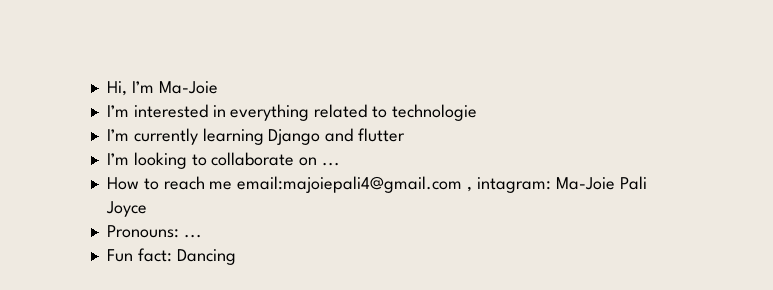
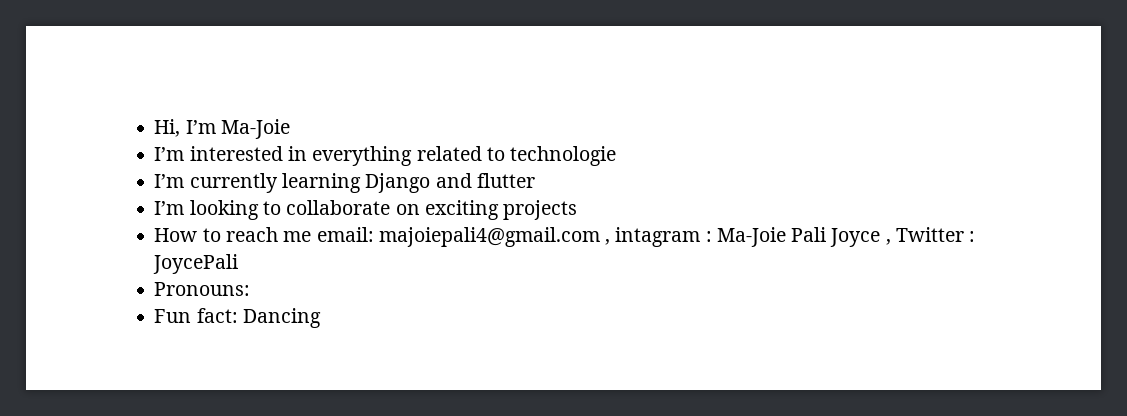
[322,162,341,166] ... -> [424,200,578,220] exciting projects
[237,176,551,193] email:majoiepali4@gmail.com , intagram: -> [316,227,712,247] email: majoiepali4@gmail.com , intagram :
(147, 209) none -> [885,227,976,245] [153,254,239,274] , Twitter : JoycePali
[183,234,202,238] ... -> (251, 289) none

